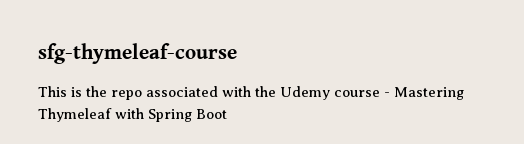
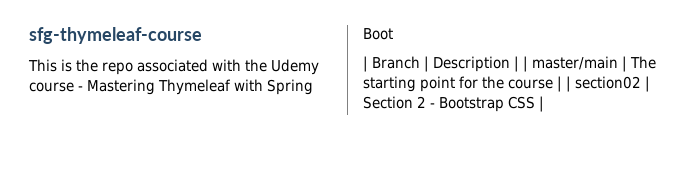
(227, 114) none -> [363,56,657,72] [363,76,651,92] [363,96,545,112] // | Branch | Description | | master/main | The starting point for the course | | section02 | Section 2 - Bootstrap CSS |

